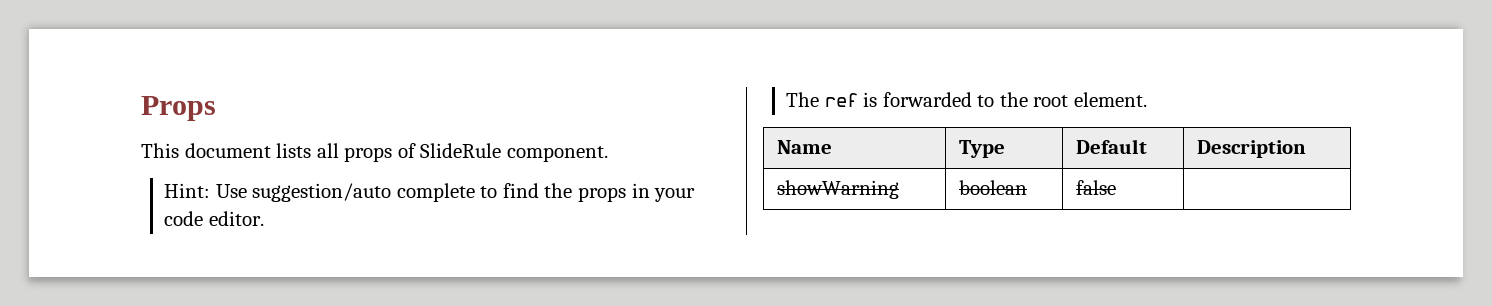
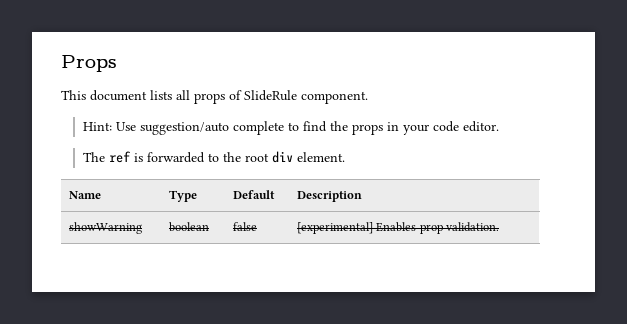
(1069, 101) none -> [271,151,293,163] div
(1116, 187) none -> [296,222,499,234] [experimental] Enables prop validation.

